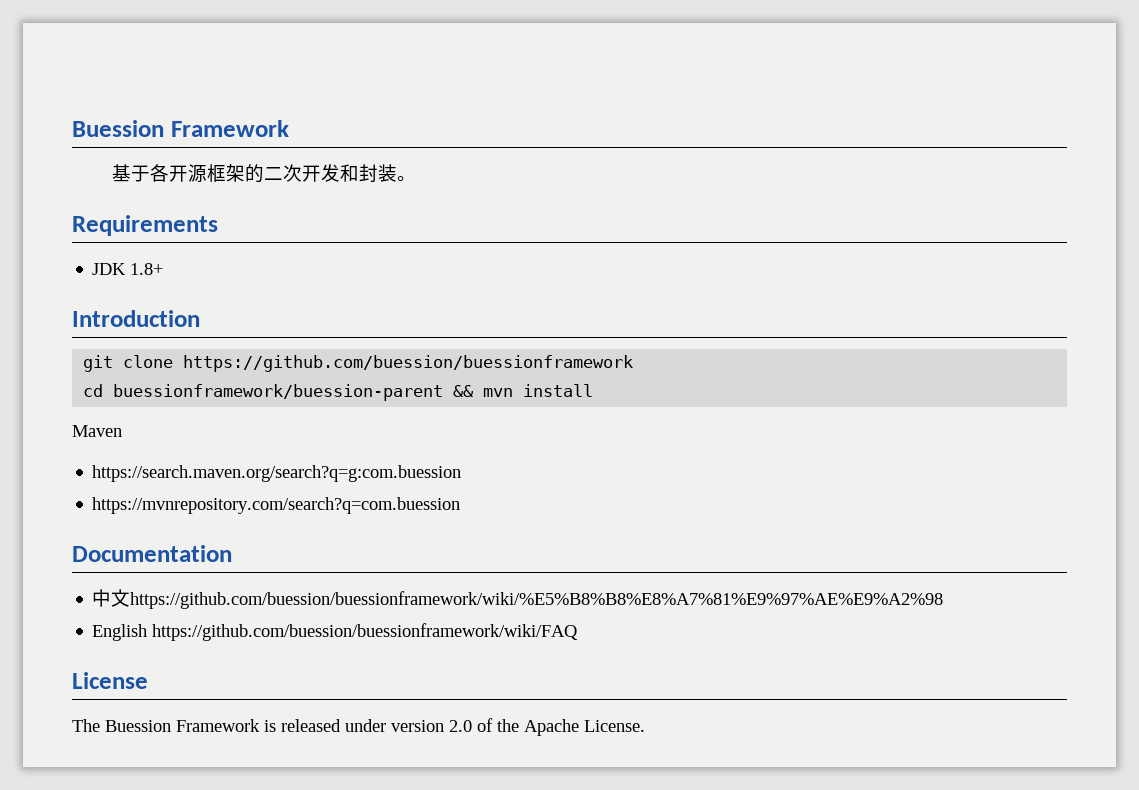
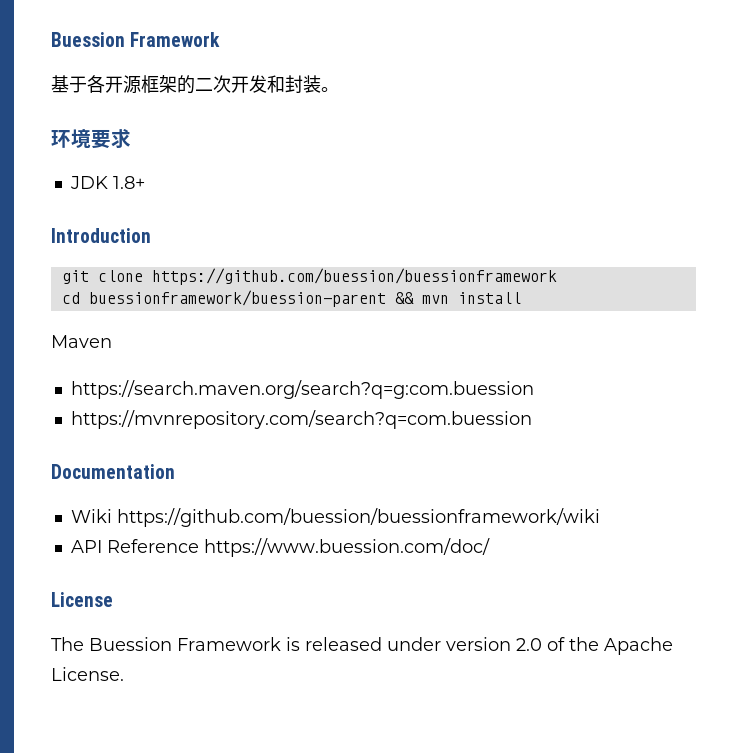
[72,215,218,236] Requirements -> [51,128,131,149] 环境要求
[92,589,944,609] [92,623,579,641] 中文https://github.com/buession/buessionframework/wiki/%E5%B8%B8%E8%A7%81%E9%97%AE%E9%A2%98 // English https://github.com/buession/buessionframework/wiki/FAQ -> [70,508,600,527] [70,538,490,557] Wiki https://github.com/buession/buessionframework/wiki // API Reference https://www.buession.com/doc/

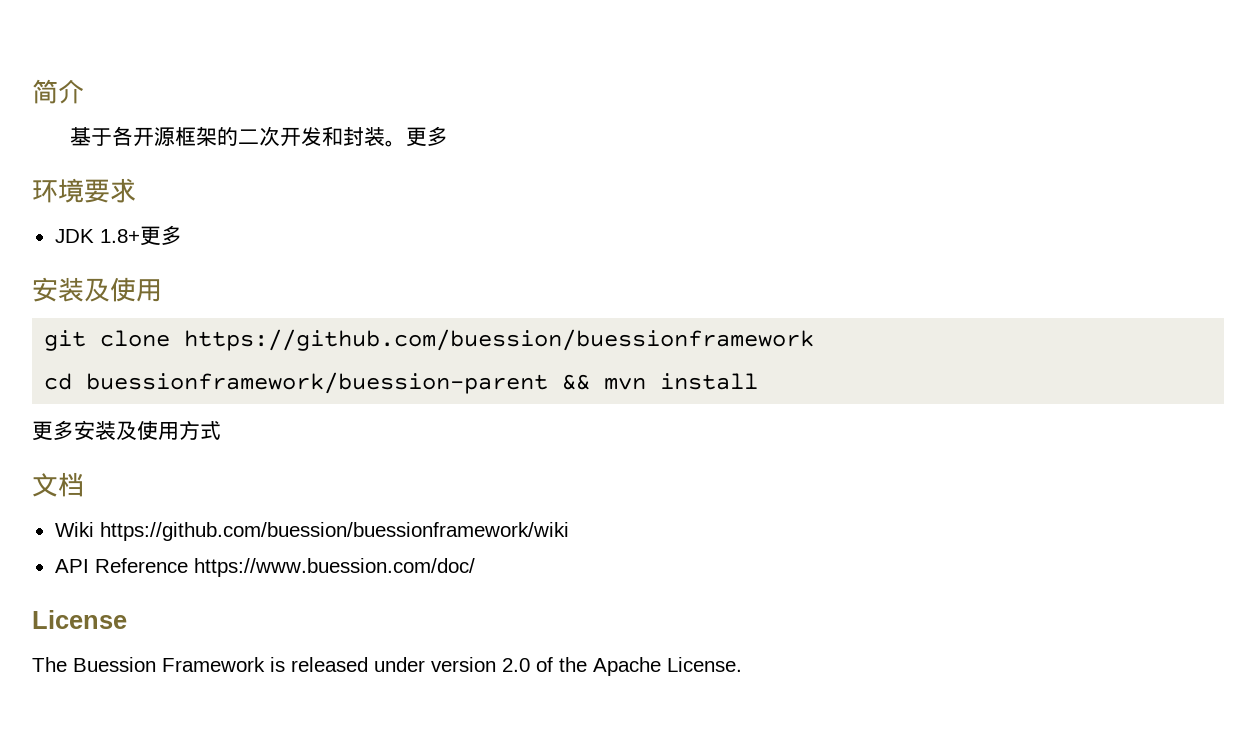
[51,32,221,47] Buession Framework -> [32,79,84,104] 简介
(339, 89) none -> [406,126,449,147] 更多
[51,228,151,243] // Introduction -> [139,225,182,246] [32,277,162,302] 更多 // 安装及使用
[51,335,112,348] [70,380,534,399] [70,410,532,429] [51,464,175,479] Maven // https://search.maven.org/search?q=g:com.buession // https://mvnrepository.com/search?q=com.buession // Documentation -> [32,420,221,441] [32,472,84,497] 更多安装及使用方式 // 文档

